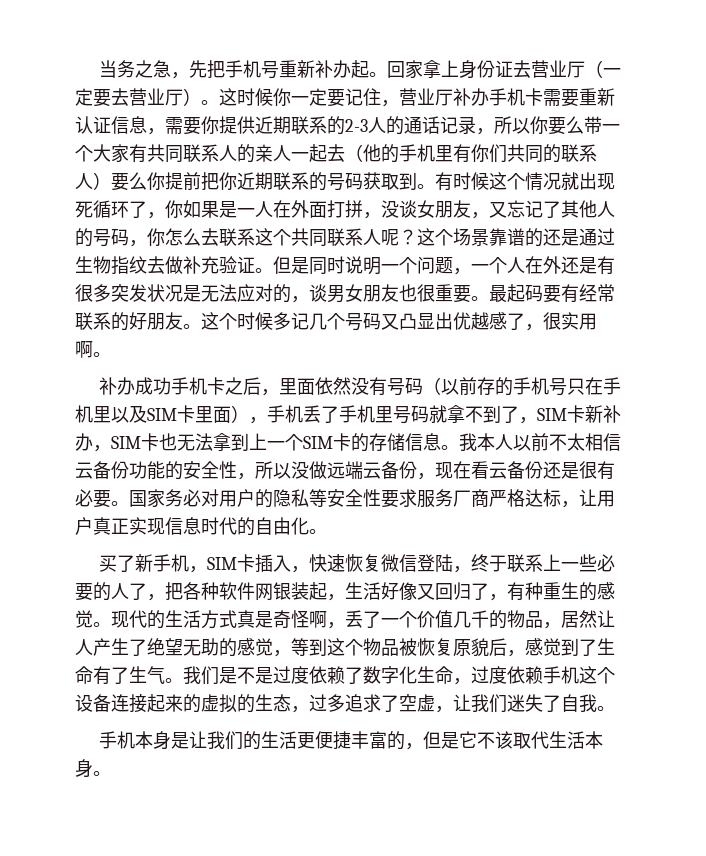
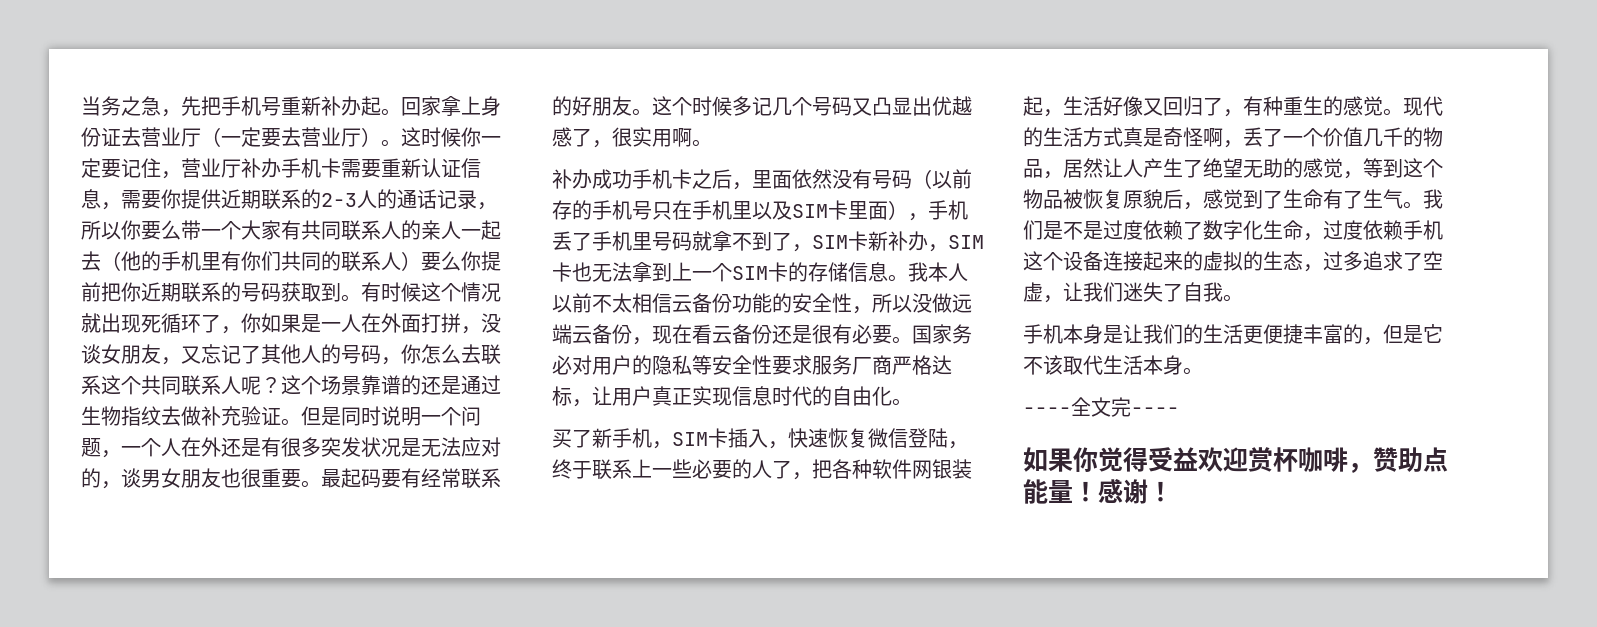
(111, 773) none -> [1023,397,1179,417] [1023,447,1448,473] [1023,479,1173,504] // ----全文完---- // 如果你觉得受益欢迎赏杯咖啡，赞助点能量！感谢！

